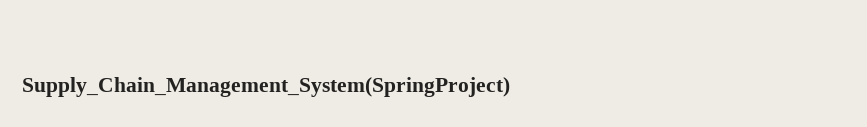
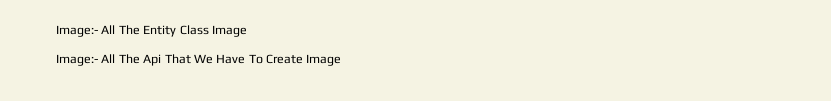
[22,77,510,97] Supply_Chain_Management_System(SpringProject) -> [56,25,247,37] [56,54,342,66] Image:- All The Entity Class Image // Image:- All The Api That We Have To Create Image

